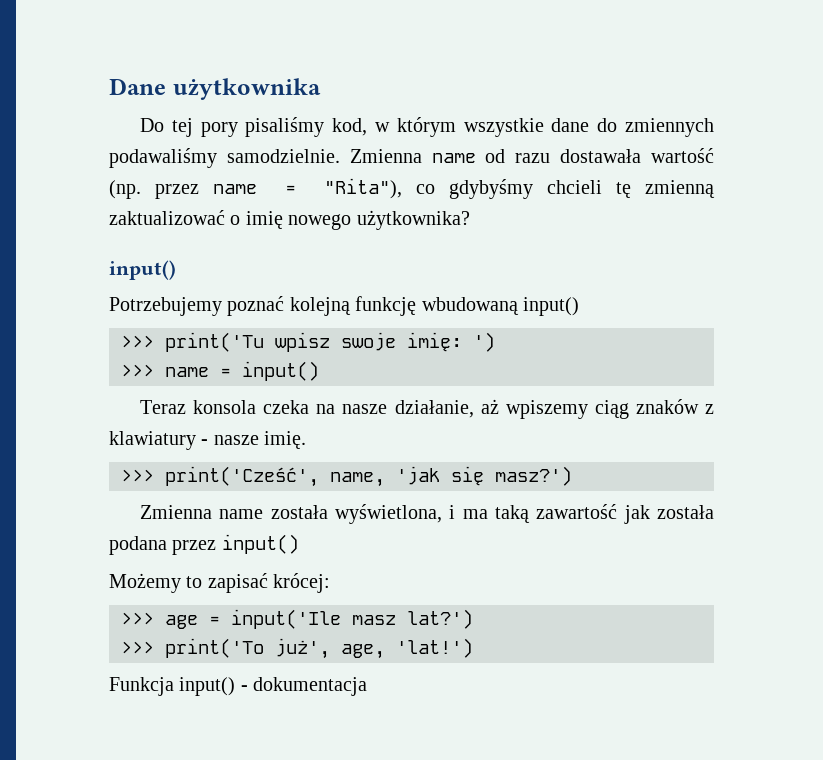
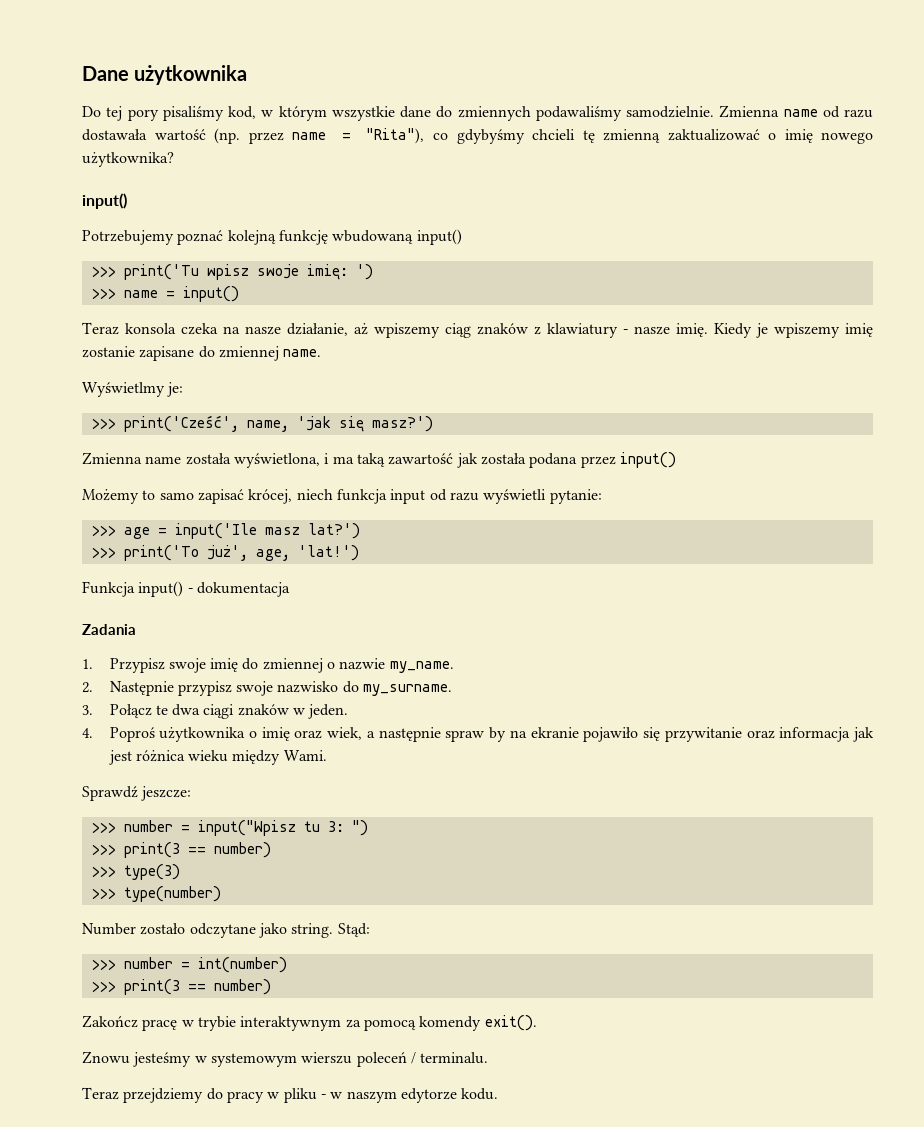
(307, 440) none -> [714,323,873,338] [82,346,322,361] [82,382,184,397] Kiedy je wpiszemy imię zostanie zapisane do zmiennej name. // Wyświetlmy je:
[207,573,331,593] zapisać krócej: -> [159,489,602,504] samo zapisać krócej, niech funkcja input od razu wyświetli pytanie:
(368, 686) none -> [82,624,136,635] [82,658,454,673] [82,681,453,696] [82,704,349,719] [82,727,874,742] [108,750,327,765] [82,786,192,801] [91,820,368,836] [91,842,271,858] [91,864,180,880] [91,886,221,902] [82,923,370,938] [91,957,287,973] [91,979,271,995] [82,1015,537,1031] [82,1051,489,1067] [82,1087,499,1103] // Zadania // 1. Przypisz swoje imię do zmiennej o nazwie my_name. // 2. Następnie przypisz swoje nazwisko do my_surname. // 3. Połącz te dwa ciągi znaków w jeden. // 4. Poproś użytkownika o imię oraz wiek, a następnie spraw by na ekranie pojawiło się przywitanie oraz informacja jak jest różnica wieku między Wami. // Sprawdź jeszcze: // >>> number = input("Wpisz tu 3: ") // >>> print(3 == number) // >>> type(3) // >>> type(number) // Number zostało odczytane jako string. Stąd: // >>> number = int(number) // >>> print(3 == number) // Zakończ pracę w trybie interaktywnym za pomocą komendy exit(). // Znowu jesteśmy w systemowym wierszu poleceń / terminalu. // Teraz przejdziemy do pracy w pliku - w naszym edytorze kodu.

